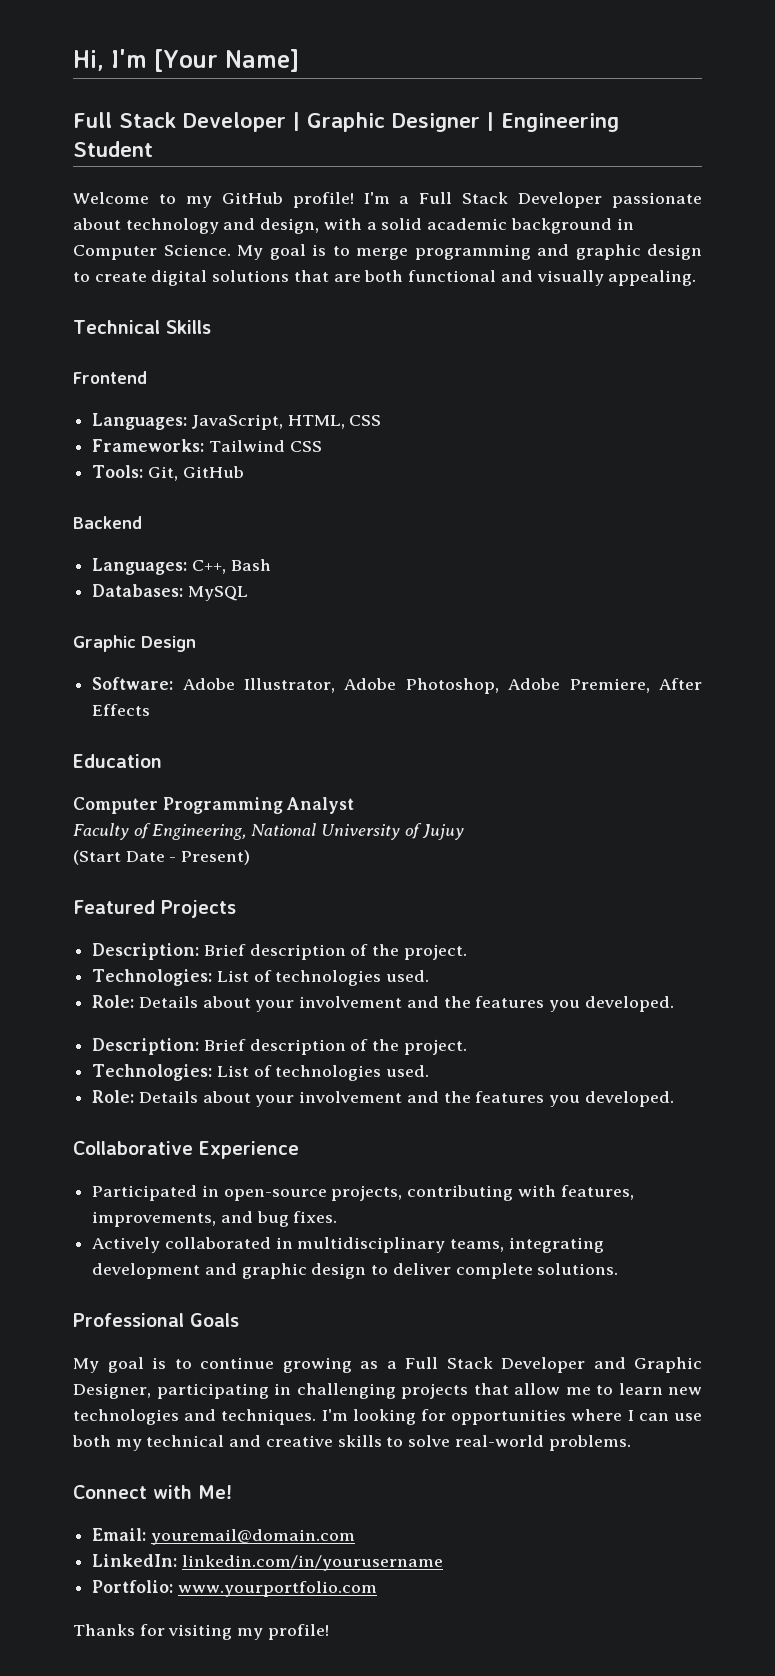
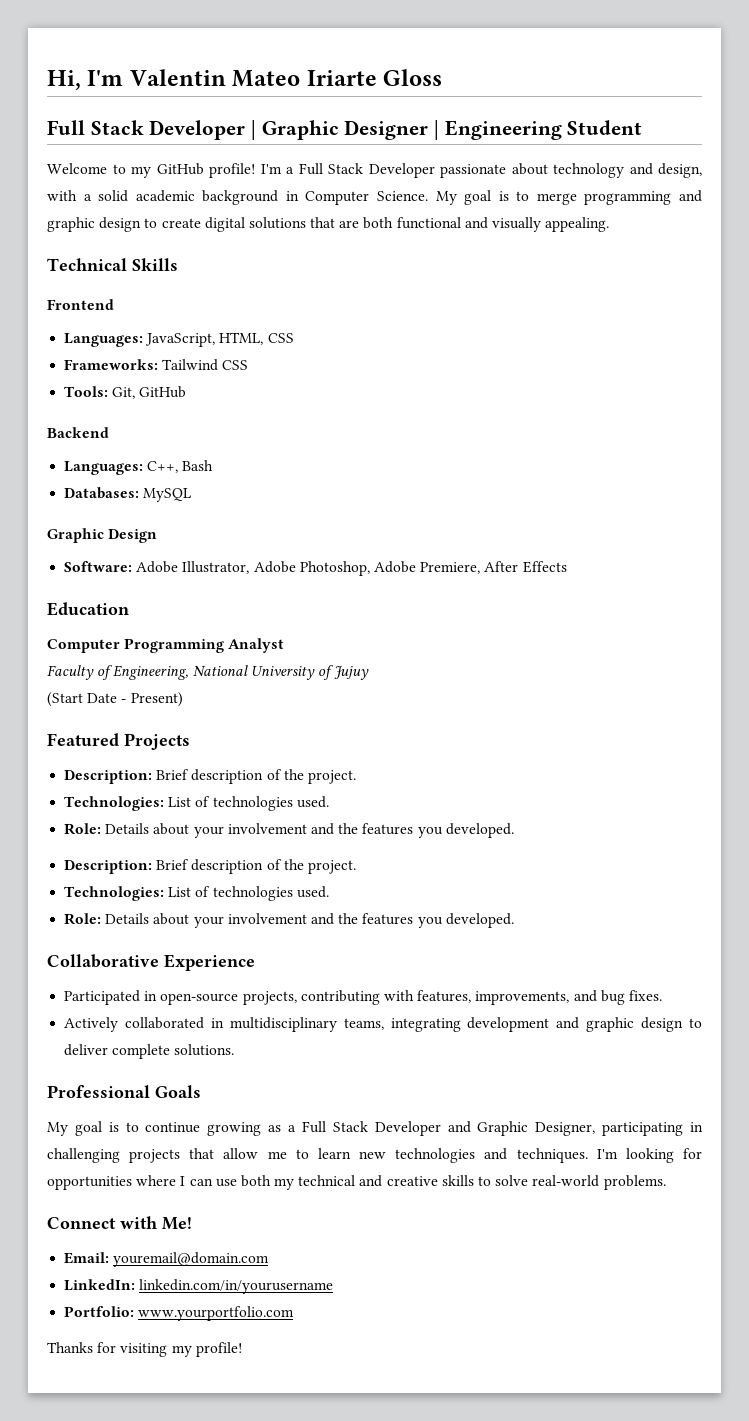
[154,49,299,72] [Your Name] -> [129,69,443,87] Valentin Mateo Iriarte Gloss

